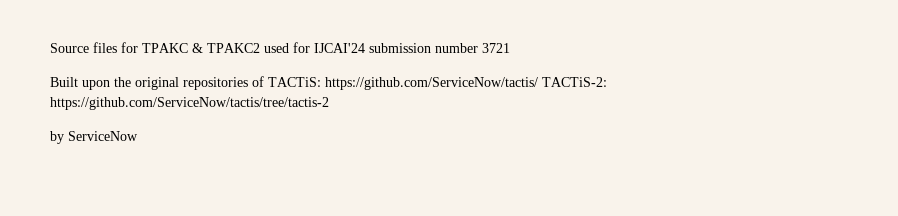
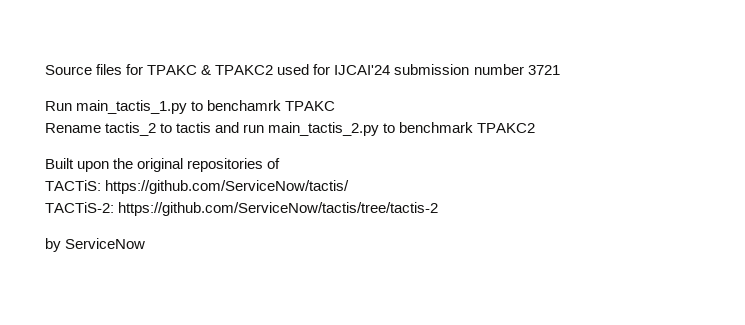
(510, 48) none -> [45,100,336,114] [45,122,536,136] // Run main_tactis_1.py to benchamrk TPAKC // Rename tactis_2 to tactis and run main_tactis_2.py to benchmark TPAKC2
(264, 81) none -> (281, 163) //
(538, 83) none -> (350, 187) //

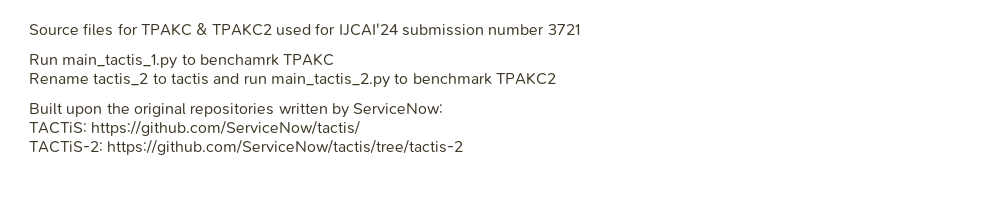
[267,158,281,169] of -> [278,103,444,118] written by ServiceNow:
[45,238,146,252] // by ServiceNow -> (464, 147) none

